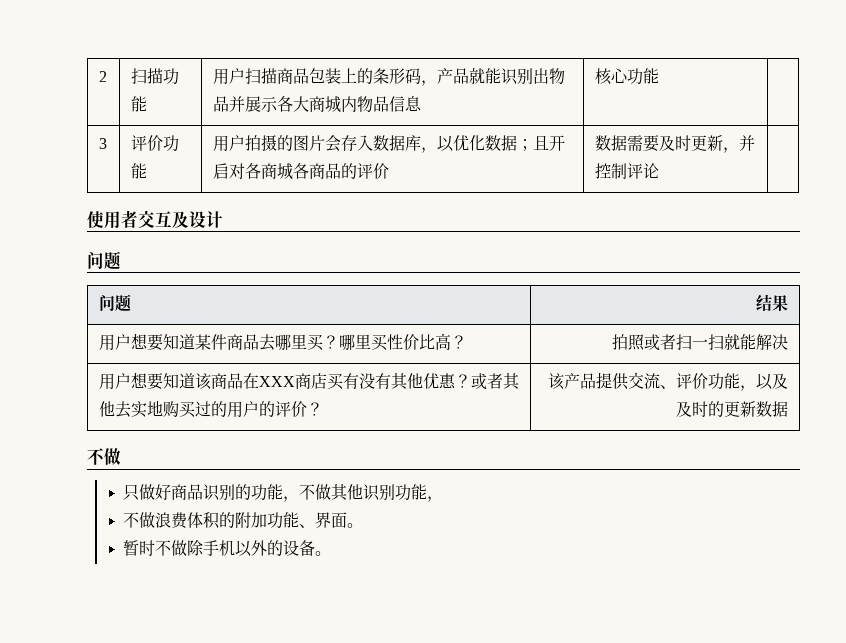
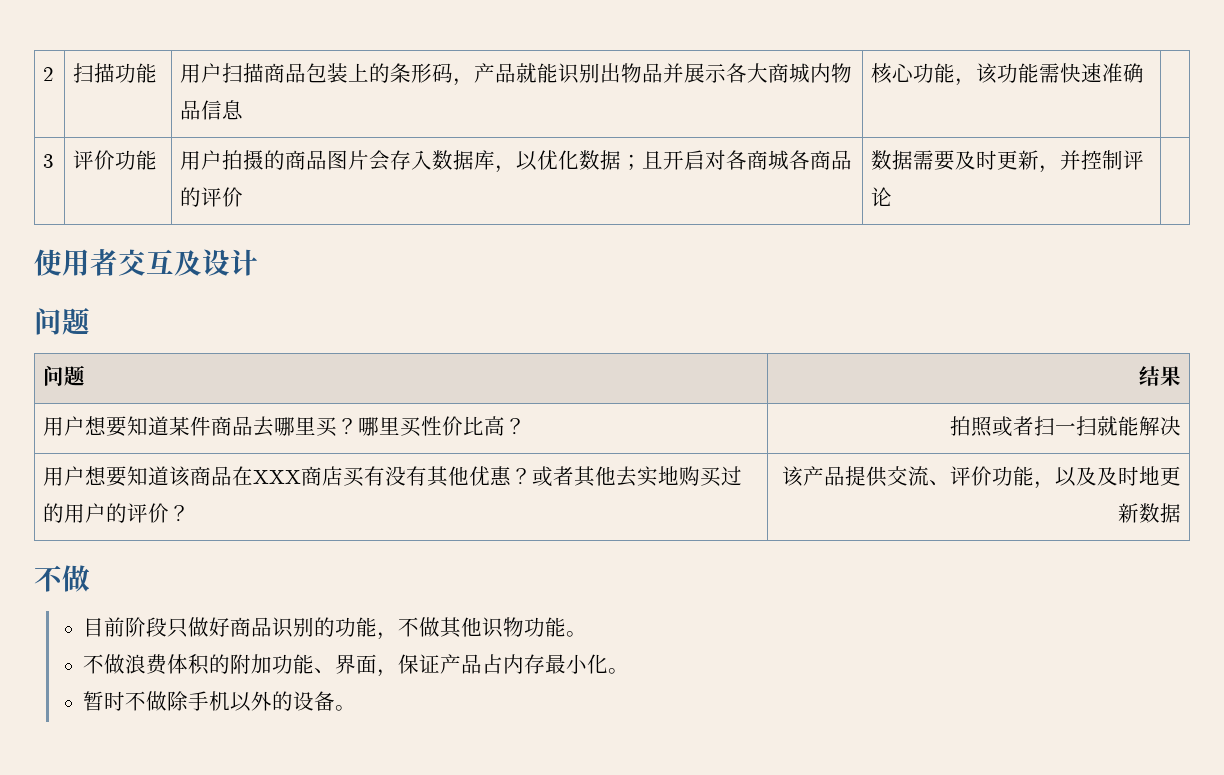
(659, 76) none -> [955,63,1145,86] ，该功能需快速准确
(293, 143) none -> [285,150,328,170] 商品
[708,401,725,417] 的 -> [1138,466,1160,485] 地
(121, 456) none -> [83,617,168,637] 目前阶段
[379,484,444,502] 别功能， -> [503,617,588,637] 物功能。
(348, 520) none -> [377,654,609,677] ，保证产品占内存最小化

